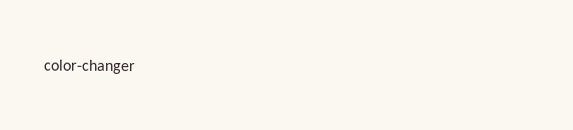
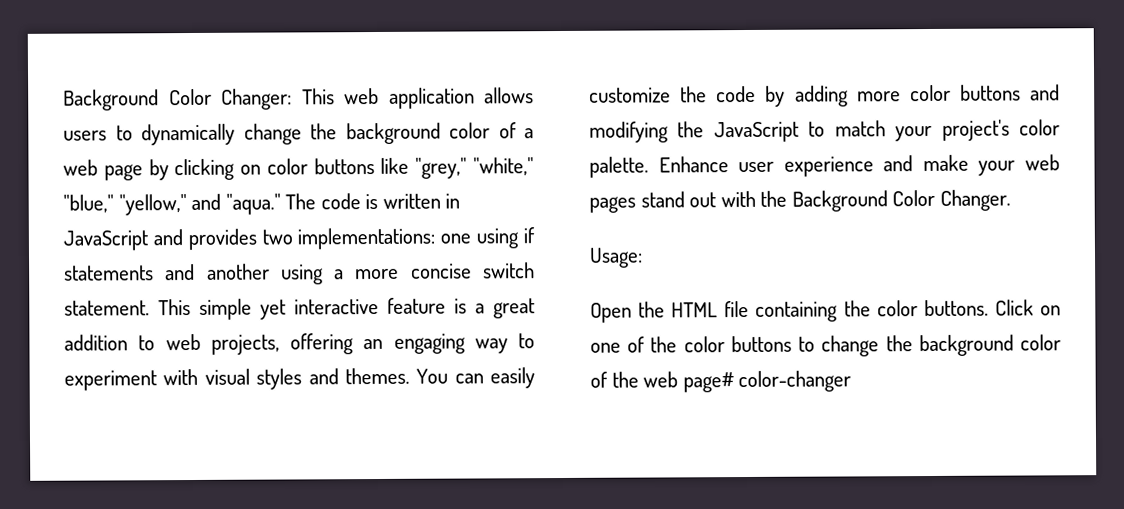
(43, 67) none -> [63,87,534,111] [63,122,534,146] [63,157,534,181] [63,193,461,216] [63,227,535,251] [64,262,535,285] [64,297,535,320] [64,333,535,355] [64,367,535,391] [589,84,1060,107] [589,119,1060,143] [589,154,1060,178] [589,189,1011,213] [589,247,643,268] [590,299,1061,323] [590,334,1061,357] [590,371,734,393] Background Color Changer: This web application allows users to dynamically change the background color of a web page by clicking on color buttons like "grey," "white," "blue," "yellow," and "aqua." The code is written in JavaScript and provides two implementations: one using if statements and another using a more concise switch statement. This simple yet interactive feature is a great addition to web projects, offering an engaging way to experiment with visual styles and themes. You can easily customize the code by adding more color buttons and modifying the JavaScript to match your project's color palette. Enhance user experience and make your web pages stand out with the Background Color Changer. // Usage: // Open the HTML file containing the color buttons. Click on one of the color buttons to change the background color of the web page#

